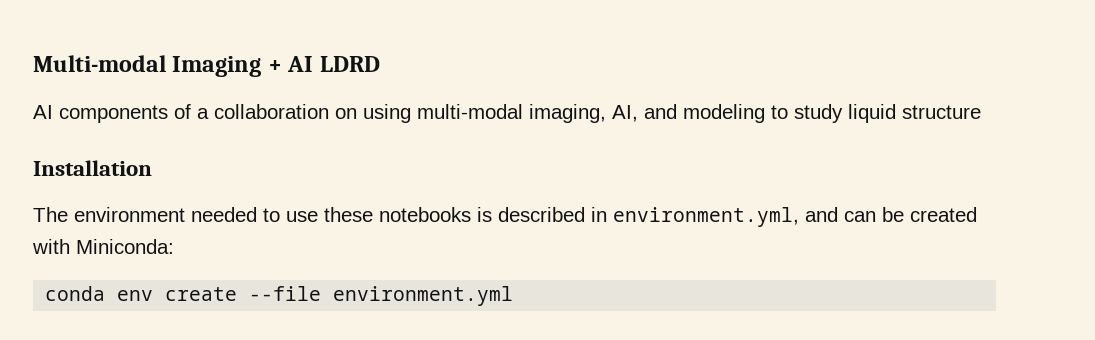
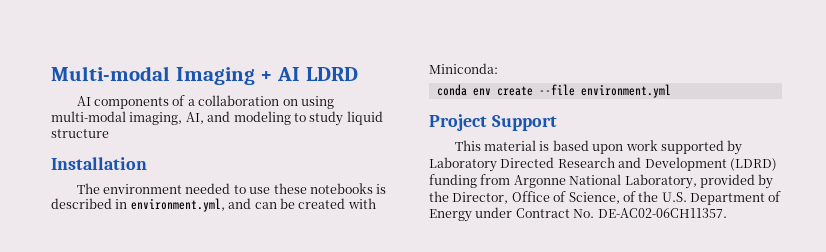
(514, 296) none -> [429,114,557,131] [454,140,743,155] [429,157,777,172] [429,174,774,189] [429,191,782,205] [429,207,727,222] // Project Support // This material is based upon work supported by Laboratory Directed Research and Development (LDRD) funding from Argonne National Laboratory, provided by the Director, Office of Science, of the U.S. Department of Energy under Contract No. DE-AC02-06CH11357.

